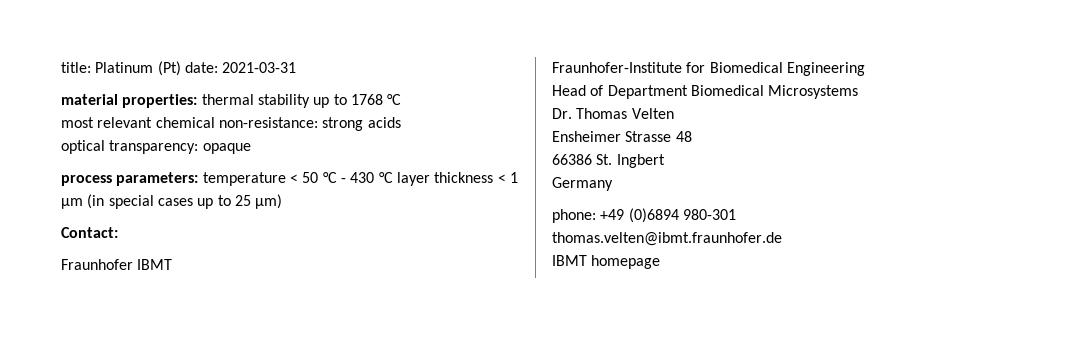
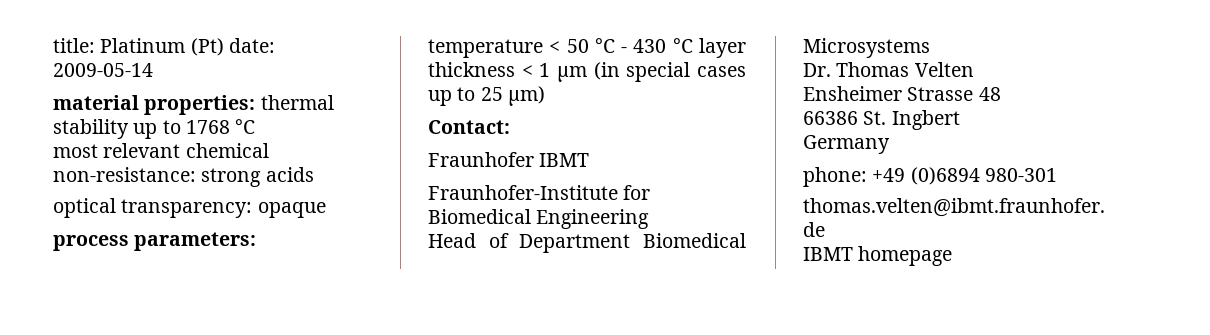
[222,62,297,73] 2021-03-31 -> [53,63,153,77] 2009-05-14

